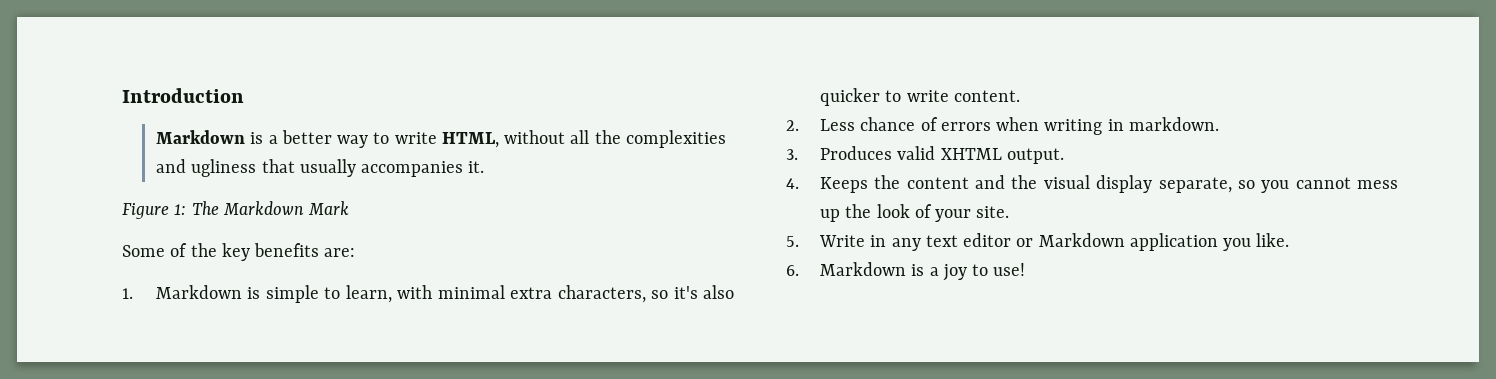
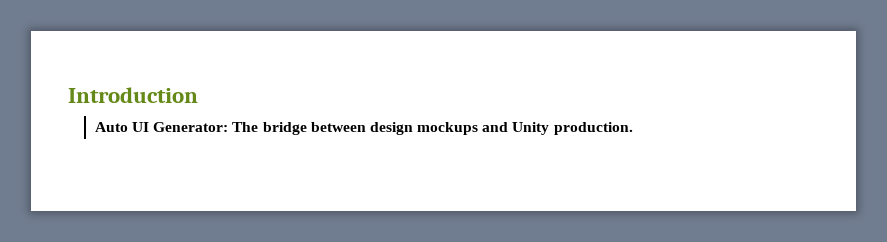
[156,130,726,148] [156,159,485,177] [122,201,350,219] [122,243,356,261] [122,285,734,303] [820,88,1020,106] [786,117,1219,135] [786,146,1064,164] [786,175,1398,193] [820,204,1010,222] [786,233,1290,251] [786,262,1026,281] Markdown is a better way to write HTML, without all the complexities and ugliness that usually accompanies it. // Figure 1: The Markdown Mark // Some of the key benefits are: // 1. Markdown is simple to learn, with minimal extra characters, so it's also quicker to write content. // 2. Less chance of errors when writing in markdown. // 3. Produces valid XHTML output. // 4. Keeps the content and the visual display separate, so you cannot mess up the look of your site. // 5. Write in any text editor or Markdown application you like. // 6. Markdown is a joy to use! -> [94,122,633,135] Auto UI Generator: The bridge between design mockups and Unity production.

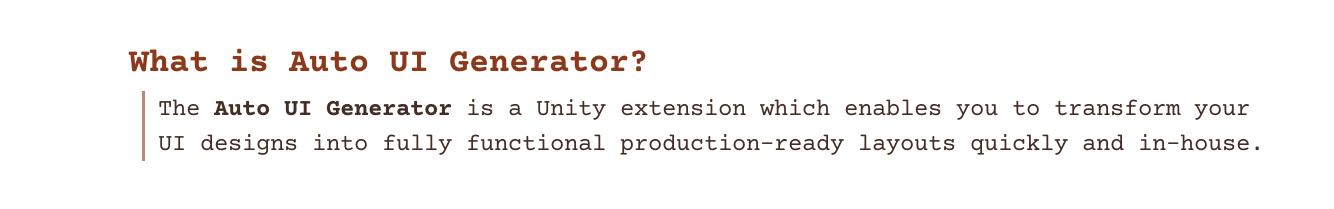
[68,87,198,103] [94,122,633,135] Introduction // Auto UI Generator: The bridge between design mockups and Unity production. -> [128,48,649,72] [158,99,1251,120] [158,134,1265,155] What is Auto UI Generator? // The Auto UI Generator is a Unity extension which enables you to transform your UI designs into fully functional production-ready layouts quickly and in-house.

